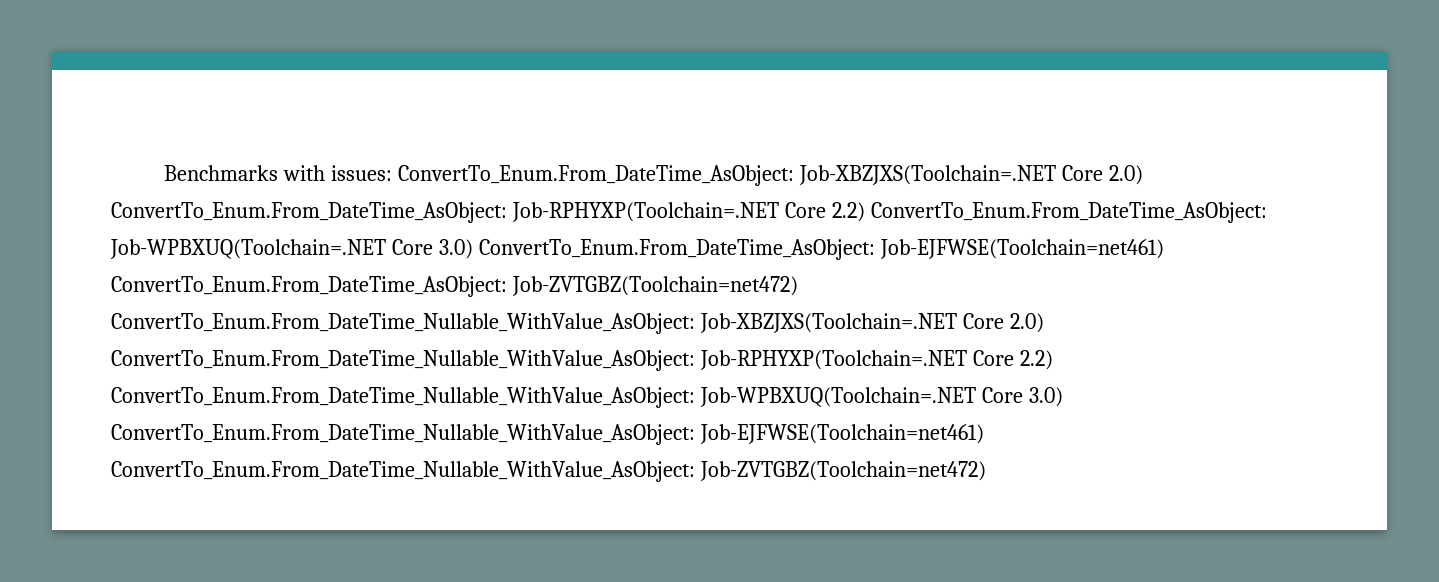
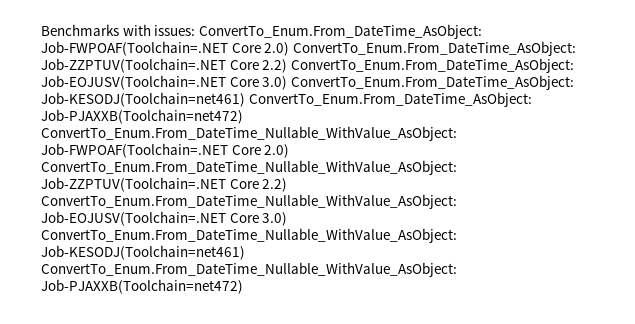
[799,165,1057,185] Job-XBZJXS(Toolchain=.NET -> [41,41,228,56] Job-FWPOAF(Toolchain=.NET
[511,202,779,222] Job-RPHYXP(Toolchain=.NET -> [41,58,226,73] Job-ZZPTUV(Toolchain=.NET
[110,239,386,259] Job-WPBXUQ(Toolchain=.NET -> [41,75,226,90] Job-EOJUSV(Toolchain=.NET
[879,239,1164,259] [111,276,798,297] [111,313,957,334] Job-EJFWSE(Toolchain=net461) ConvertTo_Enum.From_DateTime_AsObject: Job-ZVTGBZ(Toolchain=net472) ConvertTo_Enum.From_DateTime_Nullable_WithValue_AsObject: Job-XBZJXS(Toolchain=.NET -> [41,92,532,107] [41,109,243,124] [41,126,457,141] [41,143,228,158] Job-KESODJ(Toolchain=net461) ConvertTo_Enum.From_DateTime_AsObject: Job-PJAXXB(Toolchain=net472) ConvertTo_Enum.From_DateTime_Nullable_WithValue_AsObject: Job-FWPOAF(Toolchain=.NET
[699,350,967,370] Job-RPHYXP(Toolchain=.NET -> [41,177,226,192] Job-ZZPTUV(Toolchain=.NET
[699,387,976,407] Job-WPBXUQ(Toolchain=.NET -> [41,211,226,226] Job-EOJUSV(Toolchain=.NET
[699,424,984,444] [111,461,986,482] Job-EJFWSE(Toolchain=net461) ConvertTo_Enum.From_DateTime_Nullable_WithValue_AsObject: Job-ZVTGBZ(Toolchain=net472) -> [41,245,245,260] [41,262,457,277] [41,279,243,294] Job-KESODJ(Toolchain=net461) ConvertTo_Enum.From_DateTime_Nullable_WithValue_AsObject: Job-PJAXXB(Toolchain=net472)

